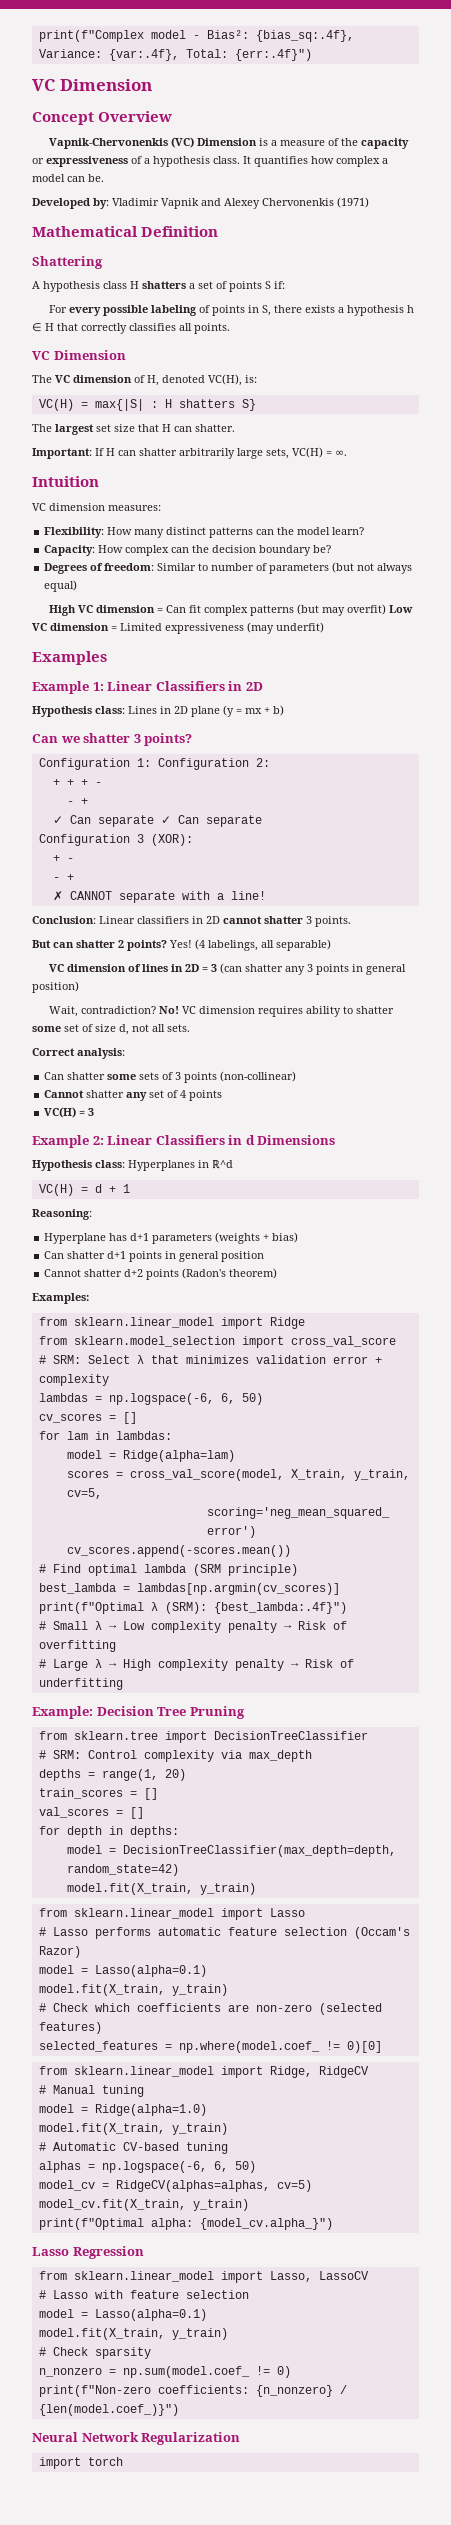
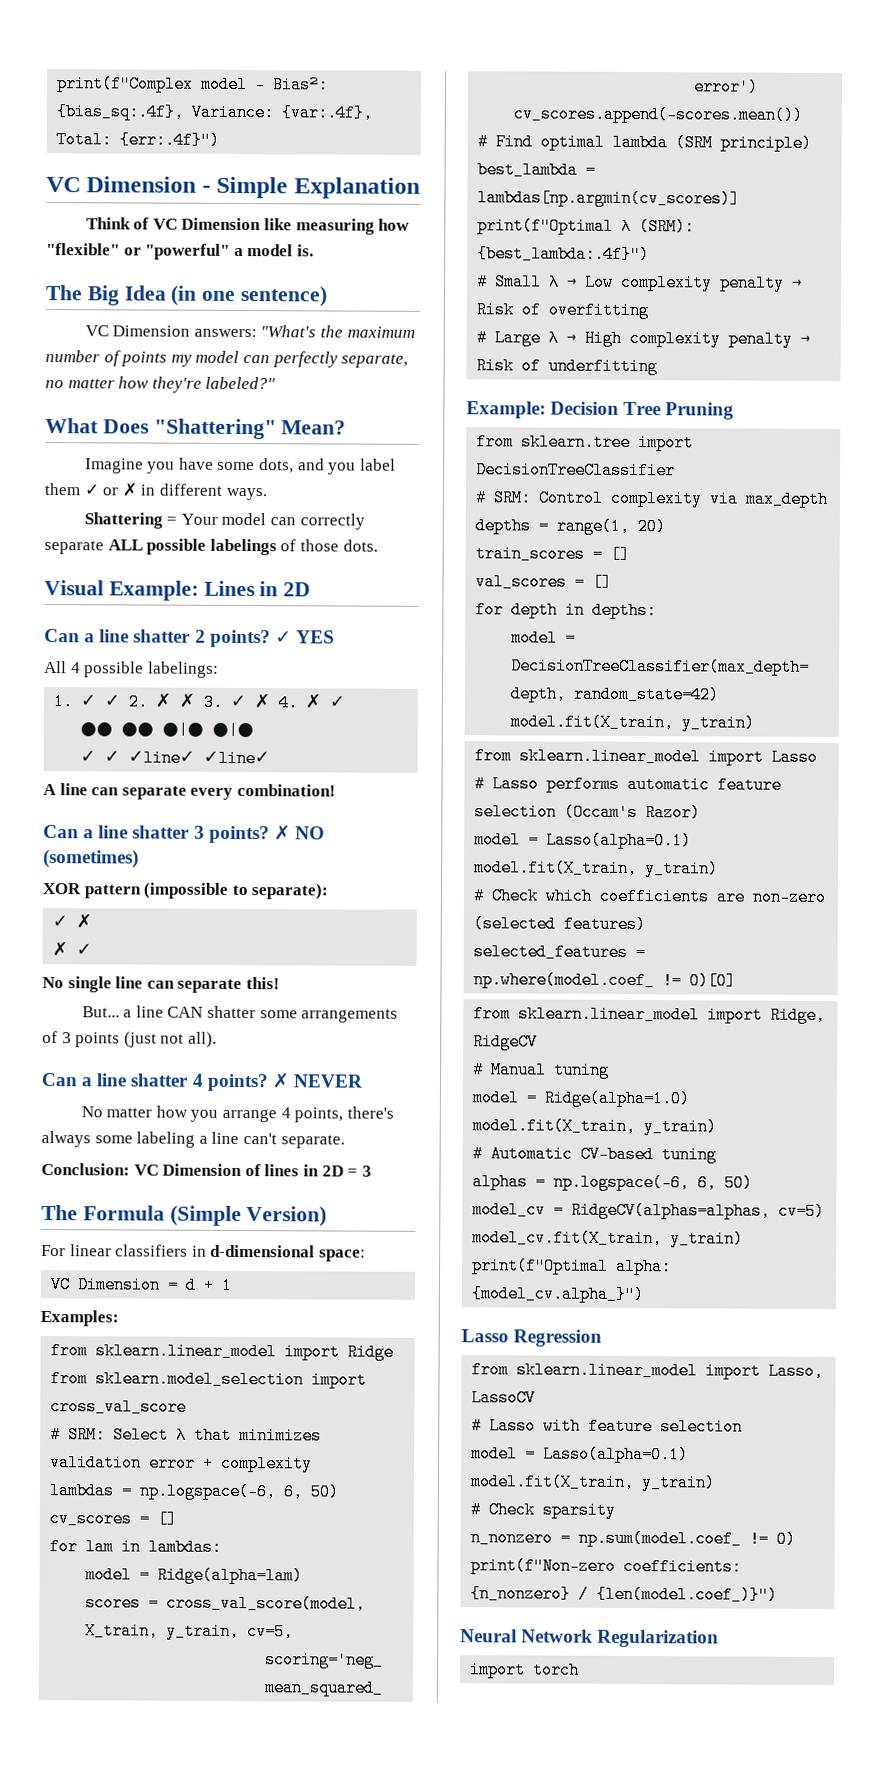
[32,111,173,125] [48,137,409,149] [32,156,388,167] [32,174,104,182] [32,197,369,209] [32,226,219,237] [32,256,103,269] [32,281,285,292] [48,305,414,316] [32,323,230,334] [32,350,126,360] [32,374,257,386] [38,399,256,411] [32,424,235,435] [32,447,347,459] [32,476,99,487] [32,503,161,511] [44,527,365,538] [44,545,332,556] [44,562,413,574] [44,580,78,592] [48,604,413,616] [32,622,324,634] [32,651,107,665] [32,681,263,694] [32,705,284,717] [32,734,80,743] // Concept Overview // Vapnik-Chervonenkis (VC) Dimension is a measure of the capacity or expressiveness of a hypothesis class. It quantifies how complex a model can be. // Developed by: Vladimir Vapnik and Alexey Chervonenkis (1971) // Mathematical Definition // Shattering // A hypothesis class H shatters a set of points S if: // For every possible labeling of points in S, there exists a hypothesis h ∈ H that correctly classifies all points. // VC Dimension // The VC dimension of H, denoted VC(H), is: // VC(H) = max{|S| : H shatters S} // The largest set size that H can shatter. // Important: If H can shatter arbitrarily large sets, VC(H) = ∞. // Intuition // VC dimension measures: // Flexibility: How many distinct patterns can the model learn? // Capacity: How complex can the decision boundary be? // Degrees of freedom: Similar to number of parameters (but not always equal) // High VC dimension = Can fit complex patterns (but may overfit) Low VC dimension = Limited expressiveness (may underfit) // Examples // Example 1: Linear Classifiers in 2D // Hypothesis class: Lines in 2D plane (y = mx + b) // Can we -> [201,176,420,199] [85,217,411,235] [46,243,314,260] [45,285,329,307] [84,325,415,338] [45,350,409,368] [45,376,277,393] [45,418,347,440] [84,457,396,475] [44,482,267,501] [83,512,365,530] [44,538,378,556] [44,580,312,601] [44,629,335,648] [44,661,219,678] [53,692,346,712] [80,721,255,740] [80,749,271,768] [43,783,336,800] [43,825,129,839] - Simple Explanation // Think of VC Dimension like measuring how "flexible" or "powerful" a model is. // The Big Idea (in one sentence) // VC Dimension answers: "What's the maximum number of points my model can perfectly separate, no matter how they're labeled?" // What Does "Shattering" Mean? // Imagine you have some dots, and you label them ✓ or ✗ in different ways. // Shattering = Your model can correctly separate ALL possible labelings of those dots. // Visual Example: Lines in 2D // Can a line shatter 2 points? ✓ YES // All 4 possible labelings: // 1. ✓ ✓ 2. ✗ ✗ 3. ✓ ✗ 4. ✗ ✓ // ●● ●● ●|● ●|● // ✓ ✓ ✓line✓ ✓line✓ // A line can separate every combination! // Can a line
[38,758,270,770] [52,779,102,786] [66,798,88,805] [52,815,262,827] [38,834,193,846] [52,855,74,862] [52,874,74,881] [52,891,266,903] [32,916,351,927] [32,939,331,951] [48,964,126,972] // Configuration 1: Configuration 2: // + + + - // - + // ✓ Can separate ✓ Can separate // Configuration 3 (XOR): // + - // - + // ✗ CANNOT separate with a line! // Conclusion: Linear classifiers in 2D cannot shatter 3 points. // But can shatter 2 points? Yes! (4 labelings, all separable) // VC dimension -> [273,825,325,841] [43,849,139,869] [42,882,329,900] [52,913,93,929] [52,941,93,957] [42,976,280,994] [81,1005,399,1023] [42,1031,217,1048] [41,1073,363,1092] [80,1105,394,1123] [41,1131,345,1149] [41,1163,243,1177] ✗ NO (sometimes) // XOR pattern (impossible to separate): // ✓ ✗ // ✗ ✓ // No single line can separate this! // But... a line CAN shatter some arrangements of 3 points (just not all). // Can a line shatter 4 points? ✗ NEVER // No matter how you arrange 4 points, there's always some labeling a line can't separate. // Conclusion: VC Dimension
[219,963,406,975] [32,981,79,993] [48,1006,394,1017] [32,1024,190,1035] [32,1048,125,1059] [44,1071,297,1083] [44,1090,223,1101] [44,1107,95,1118] [32,1135,336,1148] [32,1160,233,1171] [38,1184,130,1196] [32,1209,92,1220] [44,1232,299,1244] [44,1251,265,1262] [44,1268,278,1280] (can shatter any 3 points in general position) // Wait, contradiction? No! VC dimension requires ability to shatter some set of size d, not all sets. // Correct analysis: // Can shatter some sets of 3 points (non-collinear) // Cannot shatter any set of 4 points // VC(H) = 3 // Example 2: Linear Classifiers in d Dimensions // Hypothesis class: Hyperplanes in ℝ^d // VC(H) = d + 1 // Reasoning: // Hyperplane has d+1 parameters (weights + bias) // Can shatter d+1 points in general position // Cannot shatter d+2 points (Radon's theorem) -> [41,1205,328,1227] [41,1244,366,1262] [50,1276,234,1294] // The Formula (Simple Version) // For linear classifiers in d-dimensional space: // VC Dimension = d + 1

